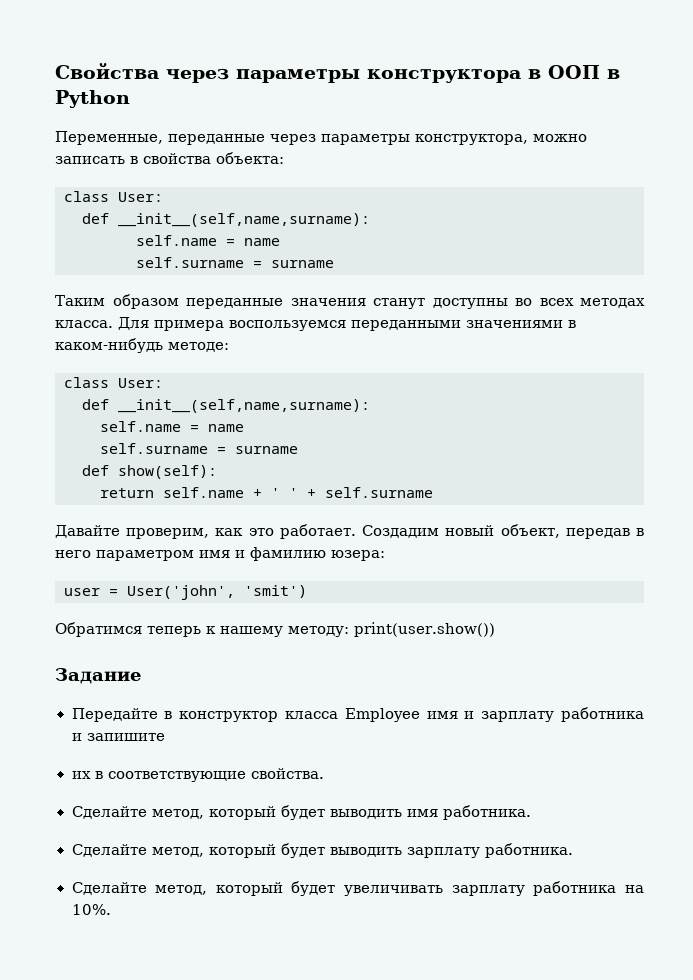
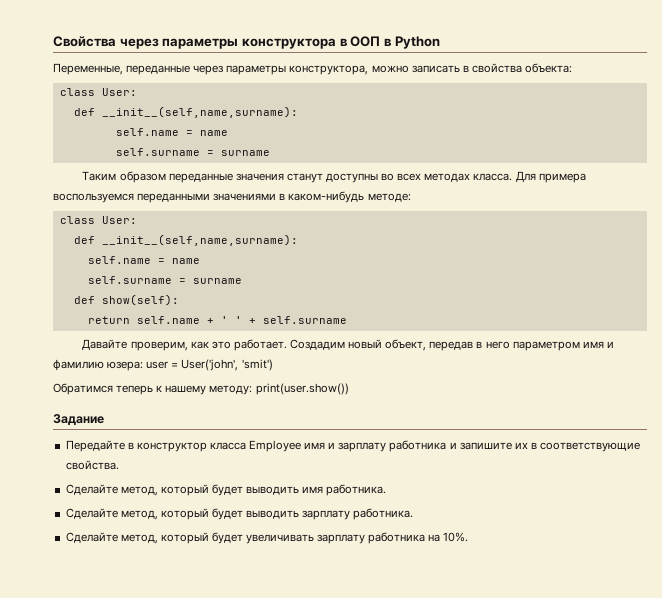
(385, 555) // -> (144, 366) none
(165, 737) // -> (512, 446) none

